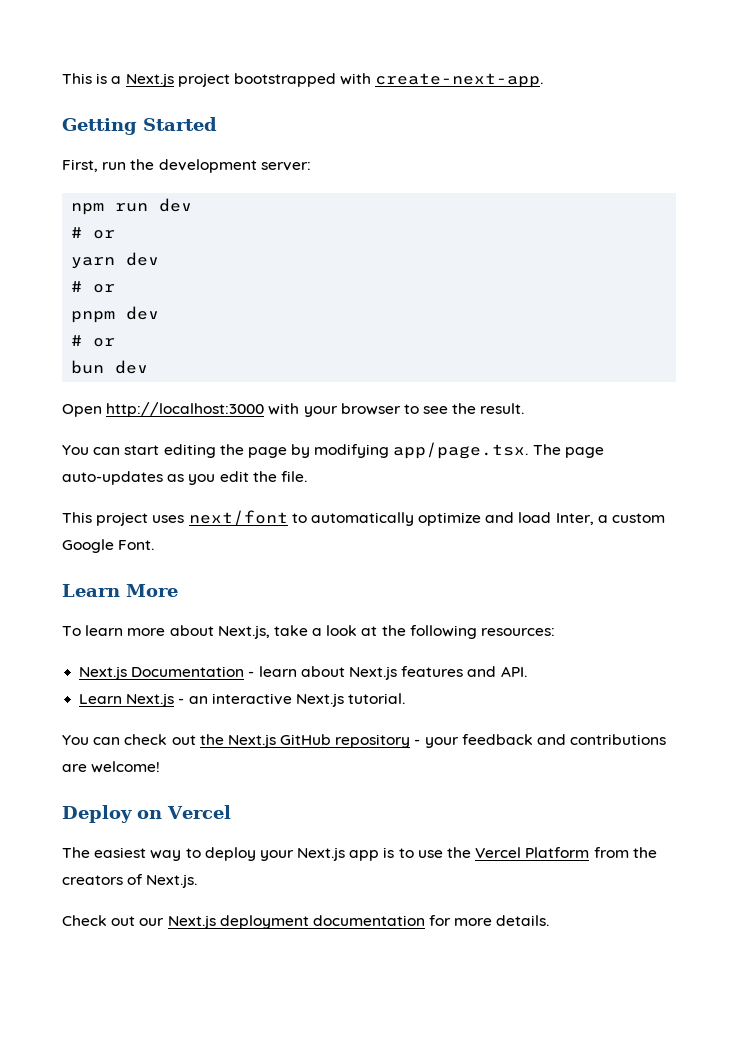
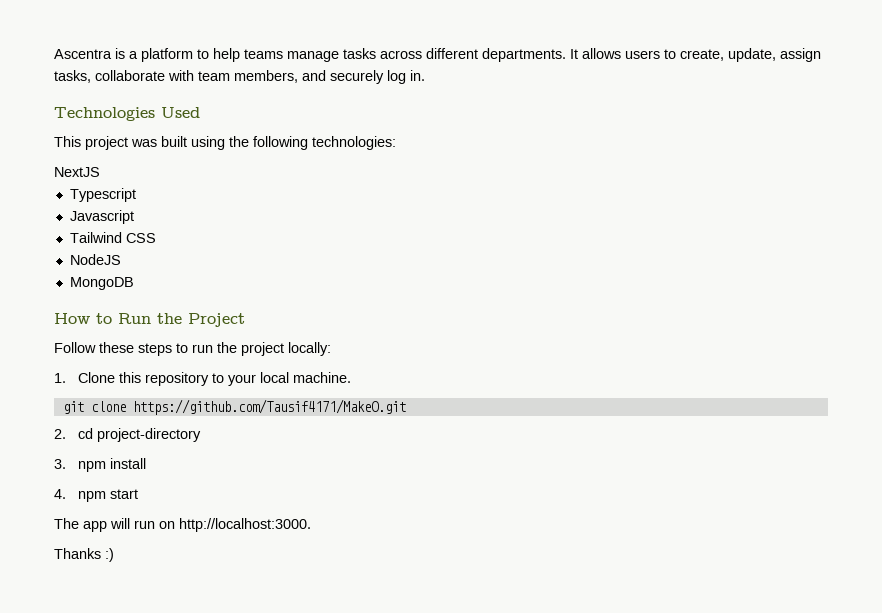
[62,73,92,84] This -> [54,49,112,59] Ascentra
[125,73,544,88] [62,117,217,135] [62,159,311,173] [71,198,193,215] [71,227,116,239] [71,252,160,269] [71,281,116,293] [71,306,160,323] [71,335,116,347] [71,360,149,374] [62,402,525,417] [62,442,604,459] [62,471,307,485] [62,510,666,526] [62,539,155,553] [62,584,178,597] [62,625,556,639] [79,666,527,680] [79,693,406,707] [62,734,667,748] [62,761,161,773] [62,805,231,823] [62,847,657,861] [62,874,198,888] [62,915,550,929] Next.js project bootstrapped with create-next-app. // Getting Started // First, run the development server: // npm run dev // # or // yarn dev // # or // pnpm dev // # or // bun dev // Open http://localhost:3000 with your browser to see the result. // You can start editing the page by modifying app/page.tsx. The page auto-updates as you edit the file. // This project uses next/font to automatically optimize and load Inter, a custom Google Font. // Learn More // To learn more about Next.js, take a look at the following resources: // Next.js Documentation - learn about Next.js features and API. // Learn Next.js - an interactive Next.js tutorial. // You can check out the Next.js GitHub repository - your feedback and contributions are welcome! // Deploy on Vercel // The easiest way to deploy your Next.js app is to use the Vercel Platform from the creators of Next.js. // Check out our Next.js deployment documentation for more details. -> [141,48,821,62] [54,70,425,84] [54,107,200,121] [54,136,396,150] [54,167,100,177] [69,188,136,202] [69,210,134,224] [69,232,156,243] [69,254,121,265] [69,277,134,290] [54,313,245,327] [54,342,331,356] [54,372,352,386] [62,399,406,415] [54,428,202,442] [54,458,147,472] [54,489,139,502] [54,518,311,532] [54,548,114,562] platform to help teams manage tasks across different departments. It allows users to create, update, assign tasks, collaborate with team members, and securely log in. // Technologies Used // This project was built using the following technologies: // NextJS // Typescript // Javascript // Tailwind CSS // NodeJS // MongoDB // How to Run the Project // Follow these steps to run the project locally: // 1. Clone this repository to your local machine. // git clone https://github.com/Tausif4171/MakeO.git // 2. cd project-directory // 3. npm install // 4. npm start // The app will run on http://localhost:3000. // Thanks :)

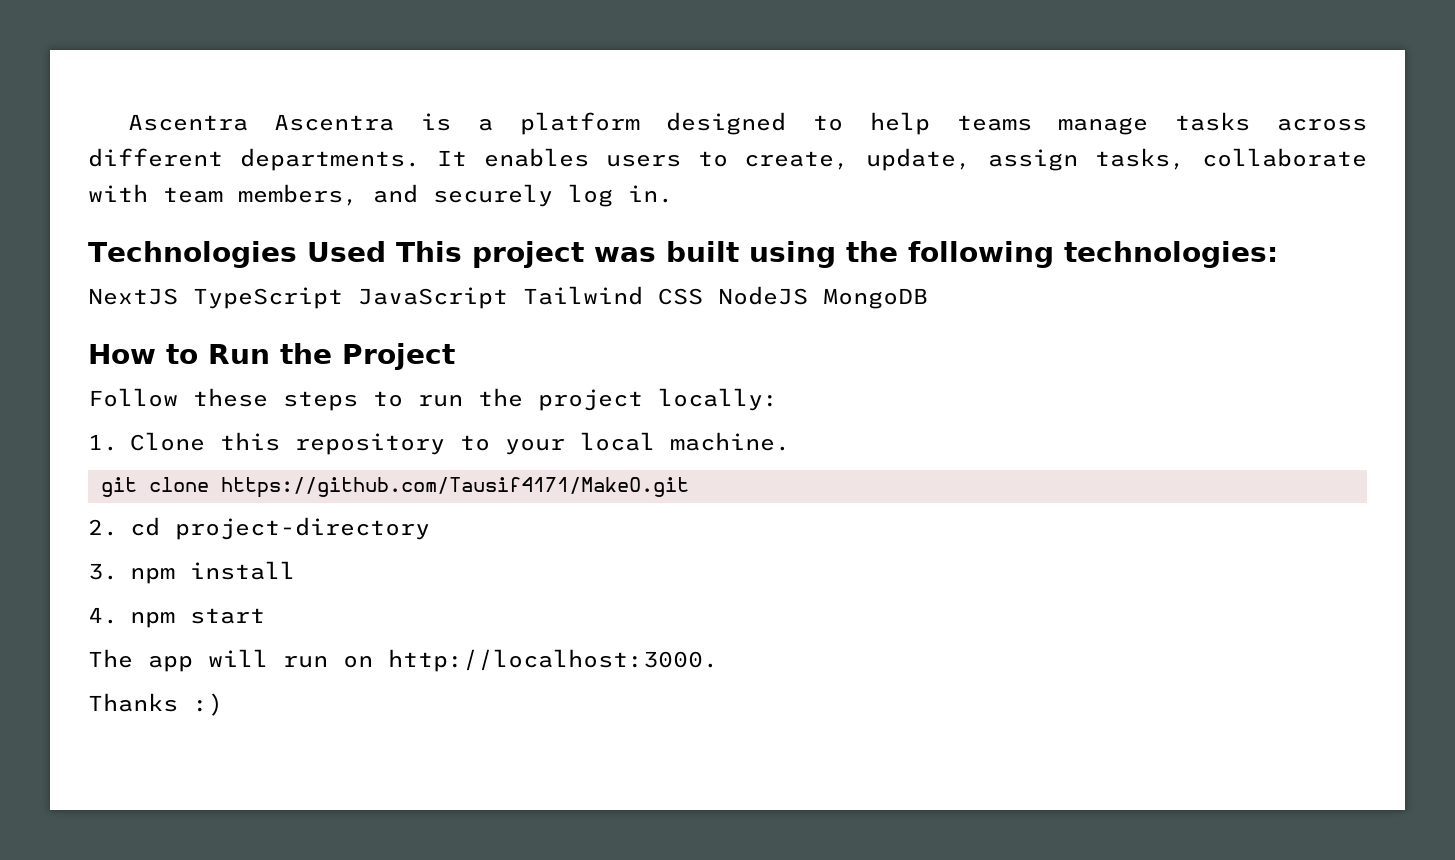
[54,49,112,59] Ascentra -> [127,114,395,131] Ascentra Ascentra
(193, 55) none -> [666,112,787,135] designed
[582,48,621,59] allows -> [483,148,589,167] enables
(200, 112) // -> (386, 251) none
[69,188,136,202] [69,210,134,224] // Typescript // Javascript // -> [193,287,508,309] TypeScript JavaScript
(156, 238) // -> (703, 296) none
(121, 259) // -> (808, 295) none

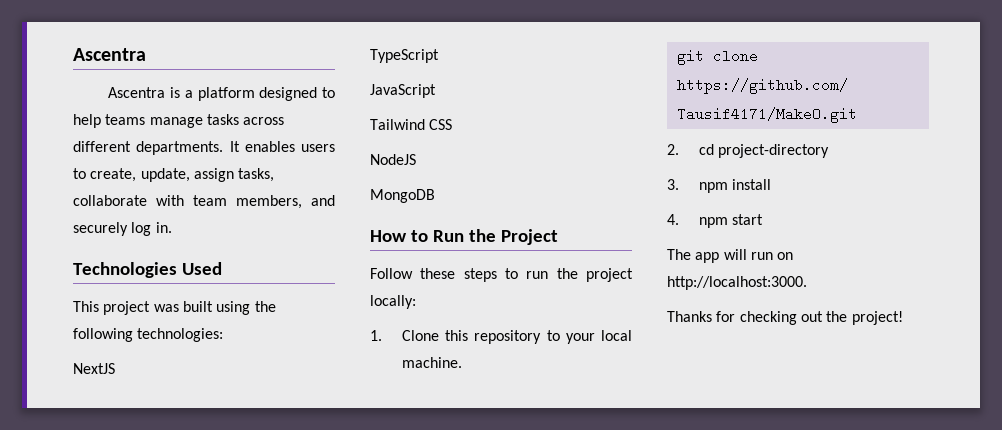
[127,114,248,131] Ascentra -> [73,48,146,61] Ascentra //
(386, 251) none -> (222, 268) //
(178, 296) none -> (115, 368) //
(343, 298) none -> (439, 56) //
(508, 298) none -> (436, 91) //
(703, 296) none -> (453, 124) //
(808, 295) none -> (416, 159) //
[193,693,223,716] :) -> [716,311,903,325] for checking out the project!

